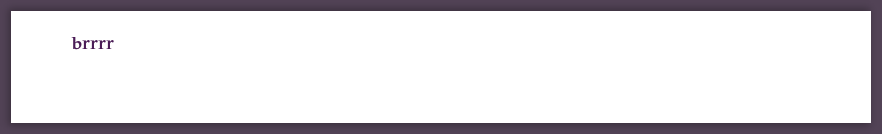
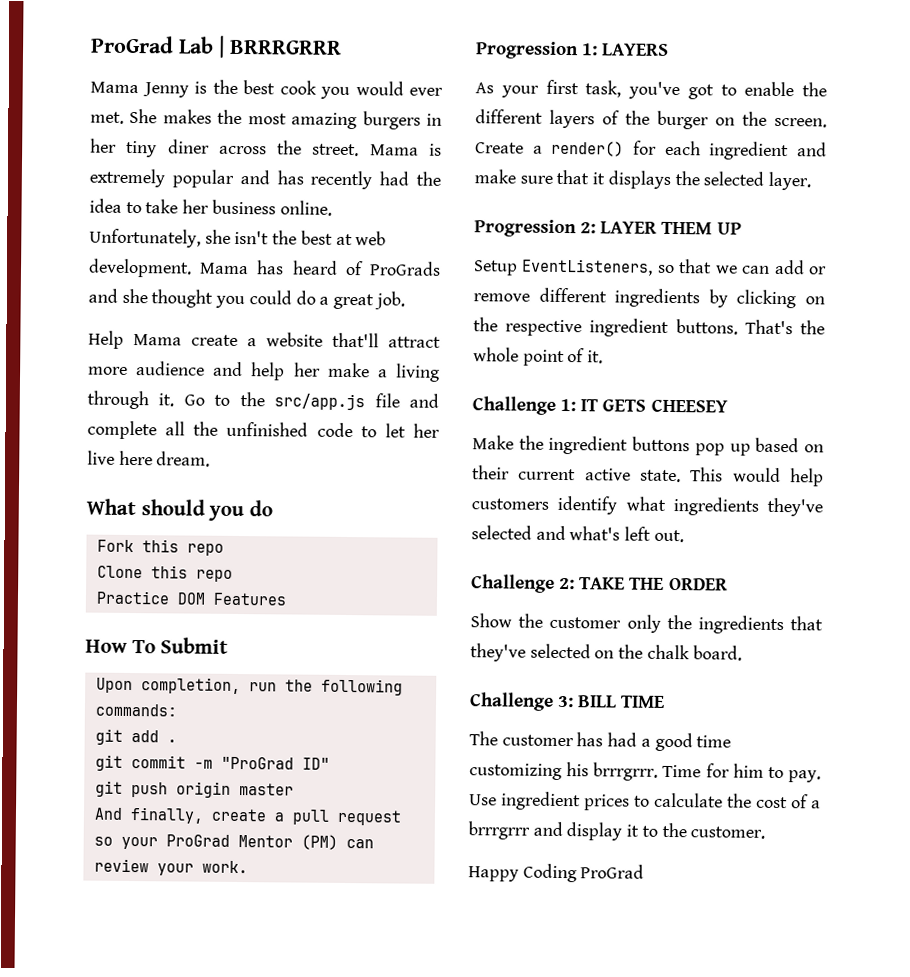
[71,37,114,50] brrrr -> [91,35,342,58] [90,79,443,100] [90,108,443,130] [90,138,442,158] [89,168,441,190] [89,198,332,216] [89,228,387,248] [88,258,441,278] [88,288,405,310] [88,330,441,349] [88,361,440,382] [87,390,440,411] [87,420,441,440] [87,450,211,467] [86,498,273,522] [96,539,224,556] [96,565,233,582] [95,590,287,606] [85,637,229,654] [95,677,403,696] [94,703,177,717] [94,728,177,745] [94,754,330,771] [94,780,294,798] [93,807,402,826] [93,834,374,850] [93,858,248,876] [475,41,670,60] [475,79,827,100] [475,109,827,130] [475,140,827,161] [474,169,812,191] [474,219,742,238] [473,258,828,276] [473,287,825,309] [473,317,825,337] [473,347,604,367] [472,396,728,415] [472,435,824,456] [472,465,824,487] [471,495,823,517] [471,525,684,543] [471,574,728,593] [470,613,823,635] [470,643,742,662] [469,692,666,711] [469,731,732,752] [469,762,821,783] [469,791,821,811] [468,821,766,841] [468,863,645,883] ProGrad Lab | BRRRGRRR // Mama Jenny is the best cook you would ever met. She makes the most amazing burgers in her tiny diner across the street. Mama is extremely popular and has recently had the idea to take her business online. Unfortunately, she isn't the best at web development. Mama has heard of ProGrads and she thought you could do a great job. // Help Mama create a website that'll attract more audience and help her make a living through it. Go to the src/app.js file and complete all the unfinished code to let her live here dream. // What should you do // Fork this repo // Clone this repo // Practice DOM Features // How To Submit // Upon completion, run the following commands: // git add . // git commit -m "ProGrad ID" // git push origin master // And finally, create a pull request so your ProGrad Mentor (PM) can review your work. // Progression 1: LAYERS // As your first task, you've got to enable the different layers of the burger on the screen. Create a render() for each ingredient and make sure that it displays the selected layer. // Progression 2: LAYER THEM UP // Setup EventListeners, so that we can add or remove different ingredients by clicking on the respective ingredient buttons. That's the whole point of it. // Challenge 1: IT GETS CHEESEY // Make the ingredient buttons pop up based on their current active state. This would help customers identify what ingredients they've selected and what's left out. // Challenge 2: TAKE THE ORDER // Show the customer only the ingredients that they've selected on the chalk board. // Challenge 3: BILL TIME // The customer has had a good time customizing his brrrgrrr. Time for him to pay. Use ingredient prices to calculate the cost of a brrrgrrr and display it to the customer. // Happy Coding ProGrad

